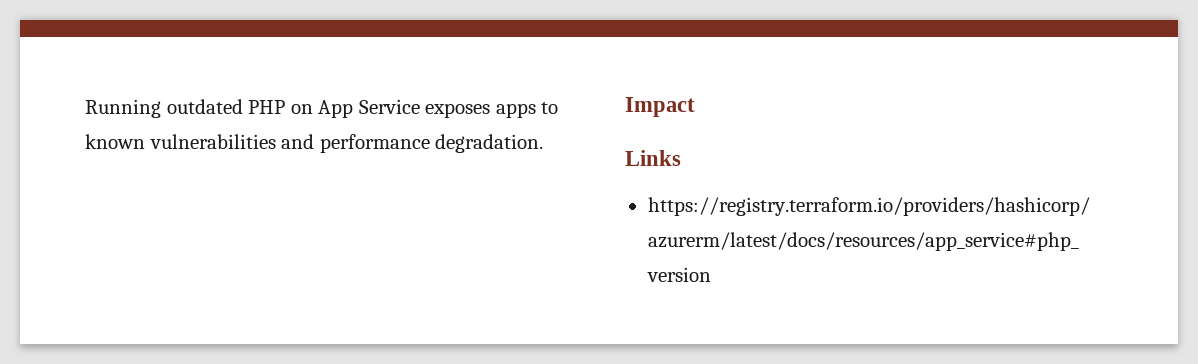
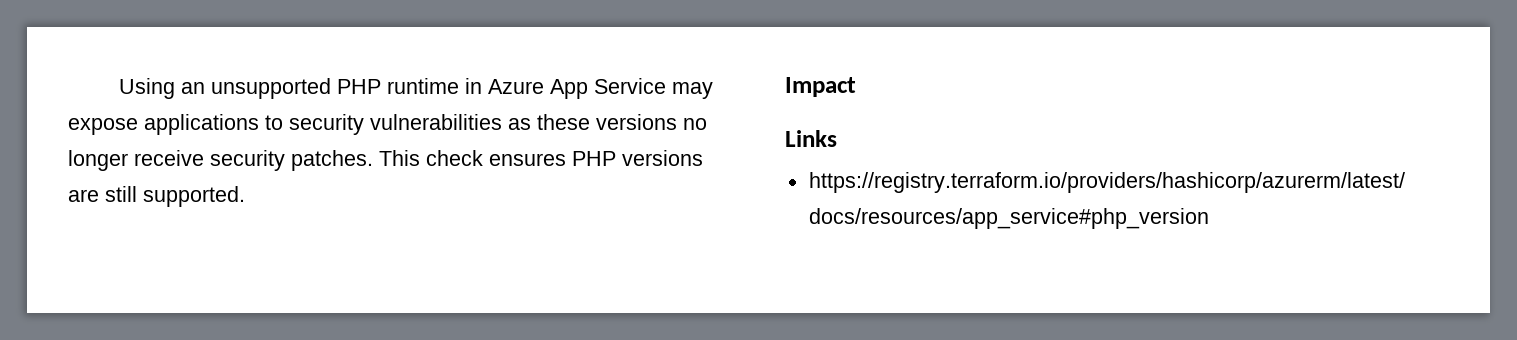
[85,99,559,118] [85,134,544,153] Running outdated PHP on App Service exposes apps to known vulnerabilities and performance degradation. -> [119,78,714,99] [68,114,707,135] [68,150,703,171] [68,186,245,207] Using an unsupported PHP runtime in Azure App Service may expose applications to security vulnerabilities as these versions no longer receive security patches. This check ensures PHP versions are still supported.

